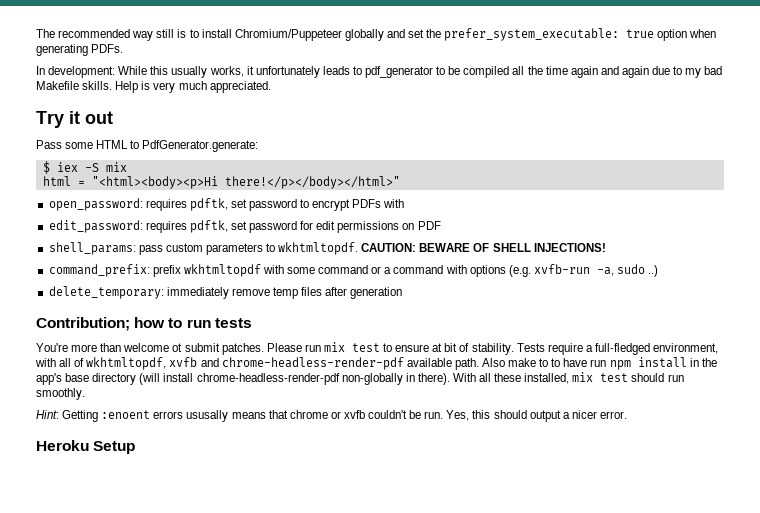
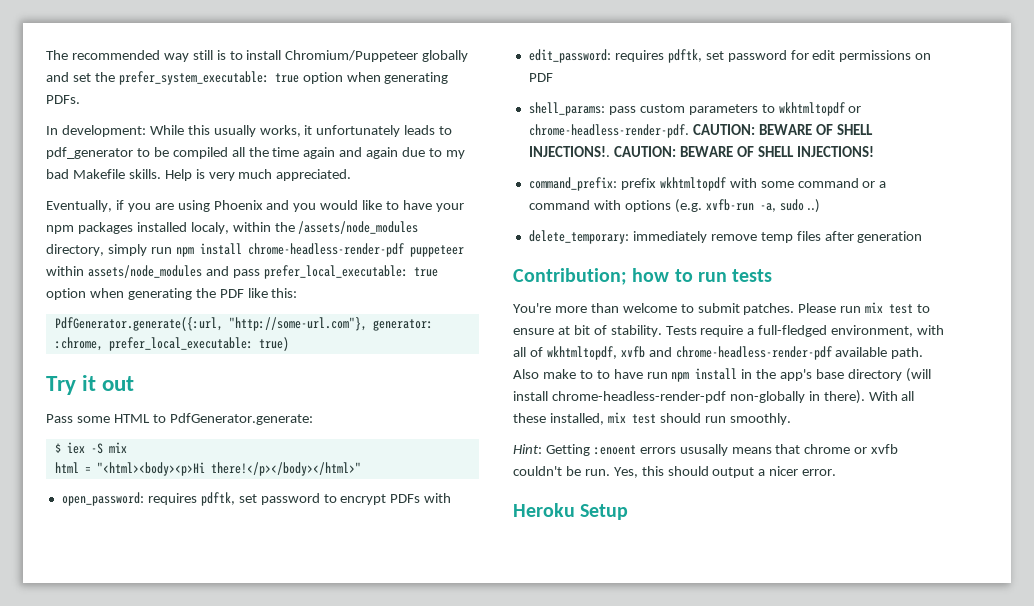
(271, 87) none -> [46,200,464,212] [46,221,419,234] [46,243,464,257] [46,265,438,279] [46,288,298,300] [54,317,433,331] [54,337,289,351] // Eventually, if you are using Phoenix and you would like to have your npm packages installed localy, within the /assets/node_modules directory, simply run npm install chrome-headless-render-pdf puppeteer within assets/node_modules and pass prefer_local_executable: true option when generating the PDF like this: // PdfGenerator.generate({:url, "http://some-url.com"}, generator: :chrome, prefer_local_executable: true)
[278,242,359,255] wkhtmltopdf. -> [778,102,862,116] [528,124,873,138] [528,146,610,157] wkhtmltopdf or chrome-headless-render-pdf. CAUTION: BEWARE OF SHELL INJECTIONS!.
[172,343,183,352] ot -> [680,304,694,313] to

